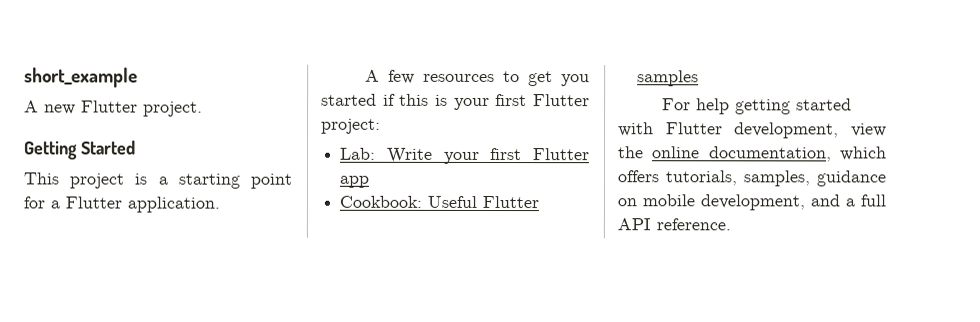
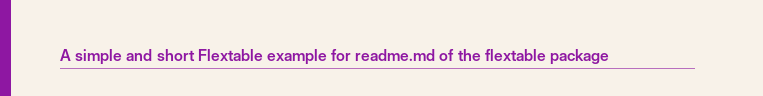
[24,67,138,88] [24,100,203,117] [24,140,136,160] [23,172,292,189] [23,196,220,213] [364,69,590,87] [321,93,590,110] [321,118,381,134] [340,147,590,164] [339,175,370,188] [339,195,540,209] [637,70,700,87] [661,98,852,115] [618,122,887,139] [618,146,887,162] [617,170,886,187] [617,194,886,211] [617,218,731,231] short_example // A new Flutter project. // Getting Started // This project is a starting point for a Flutter application. // A few resources to get you started if this is your first Flutter project: // Lab: Write your first Flutter app // Cookbook: Useful Flutter samples // For help getting started with Flutter development, view the online documentation, which offers tutorials, samples, guidance on mobile development, and a full API reference. -> [60,49,610,65] A simple and short Flextable example for readme.md of the flextable package

